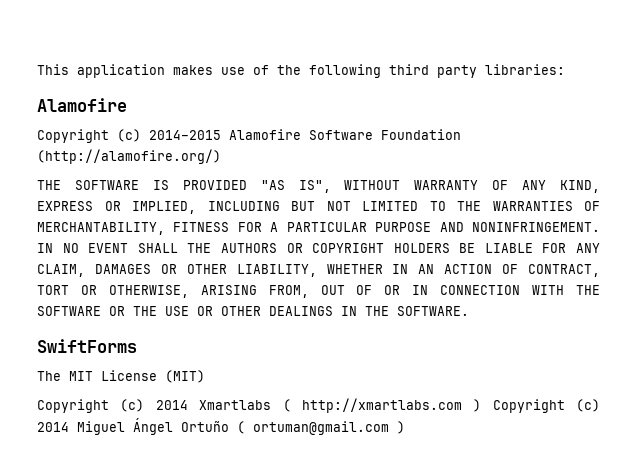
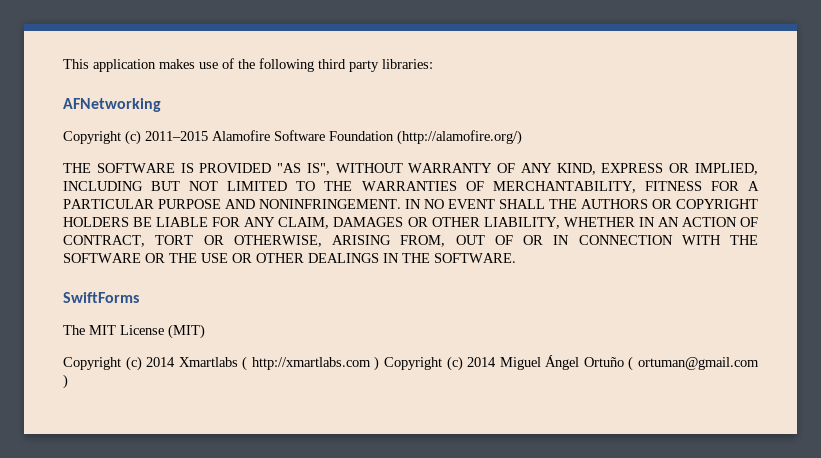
[37,98,127,112] [37,129,221,143] Alamofire // Copyright (c) 2014–2015 -> [63,98,161,112] [63,130,208,145] AFNetworking // Copyright (c) 2011–2015

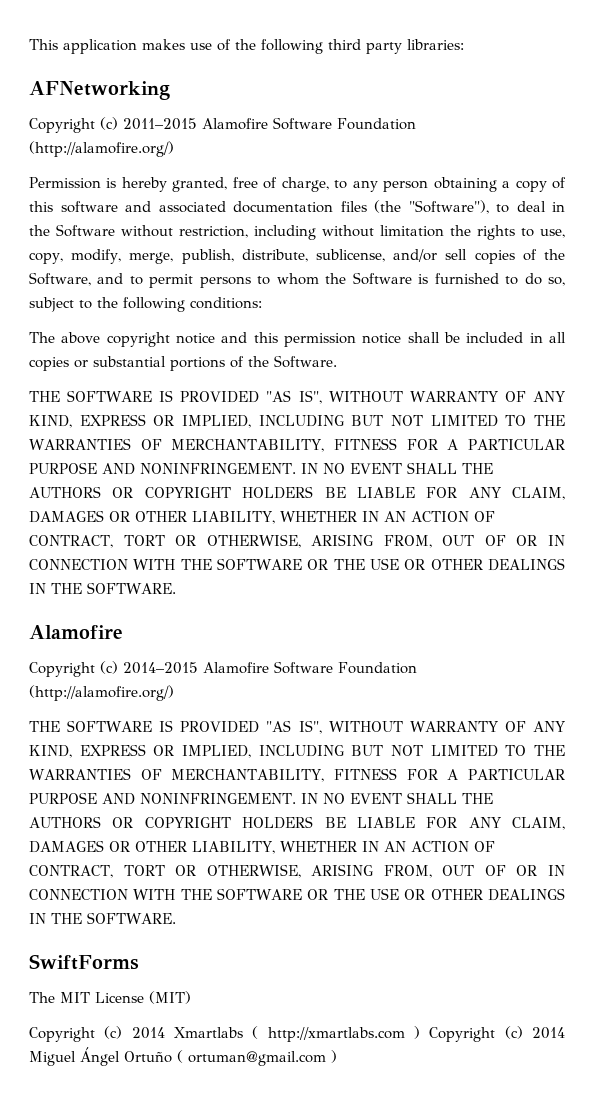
(522, 137) none -> [29,177,566,192] [29,200,565,214] [29,224,565,240] [29,249,565,264] [29,272,565,288] [29,297,262,312] [29,332,566,347] [29,355,337,371] [29,390,565,404] [29,414,565,428] [29,438,566,452] [29,462,493,475] [29,486,565,500] [29,510,495,524] [29,534,566,548] [29,558,566,571] [29,582,176,594] [29,625,123,639] [29,661,417,677] [29,685,174,701] // Permission is hereby granted, free of charge, to any person obtaining a copy of this software and associated documentation files (the "Software"), to deal in the Software without restriction, including without limitation the rights to use, copy, modify, merge, publish, distribute, sublicense, and/or sell copies of the Software, and to permit persons to whom the Software is furnished to do so, subject to the following conditions: // The above copyright notice and this permission notice shall be included in all copies or substantial portions of the Software. // THE SOFTWARE IS PROVIDED "AS IS", WITHOUT WARRANTY OF ANY KIND, EXPRESS OR IMPLIED, INCLUDING BUT NOT LIMITED TO THE WARRANTIES OF MERCHANTABILITY, FITNESS FOR A PARTICULAR PURPOSE AND NONINFRINGEMENT. IN NO EVENT SHALL THE AUTHORS OR COPYRIGHT HOLDERS BE LIABLE FOR ANY CLAIM, DAMAGES OR OTHER LIABILITY, WHETHER IN AN ACTION OF CONTRACT, TORT OR OTHERWISE, ARISING FROM, OUT OF OR IN CONNECTION WITH THE SOFTWARE OR THE USE OR OTHER DEALINGS IN THE SOFTWARE. // Alamofire // Copyright (c) 2014–2015 Alamofire Software Foundation (http://alamofire.org/)

